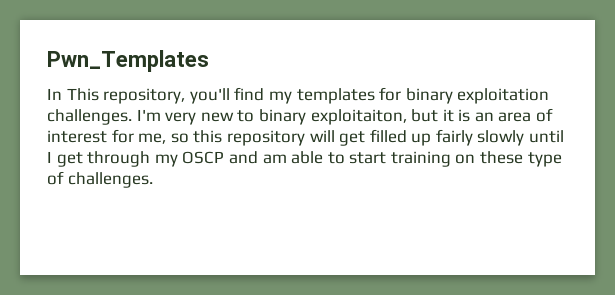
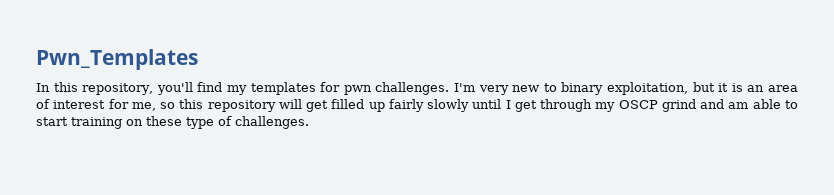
[66,88,99,101] This -> [53,82,78,92] this
[405,88,550,104] binary exploitation -> [343,85,372,95] pwn
[310,109,407,125] exploitaiton, -> [606,82,688,95] exploitation,
(225, 157) none -> [661,99,696,112] grind

